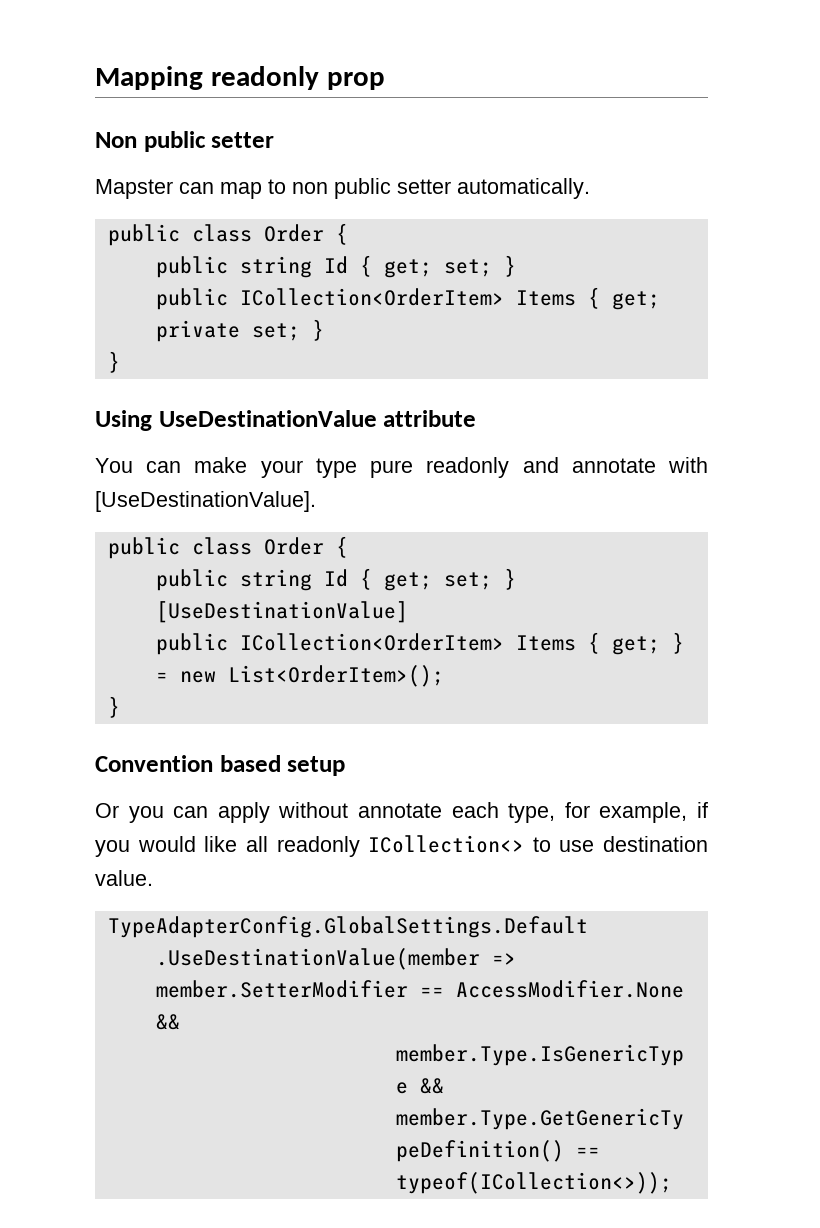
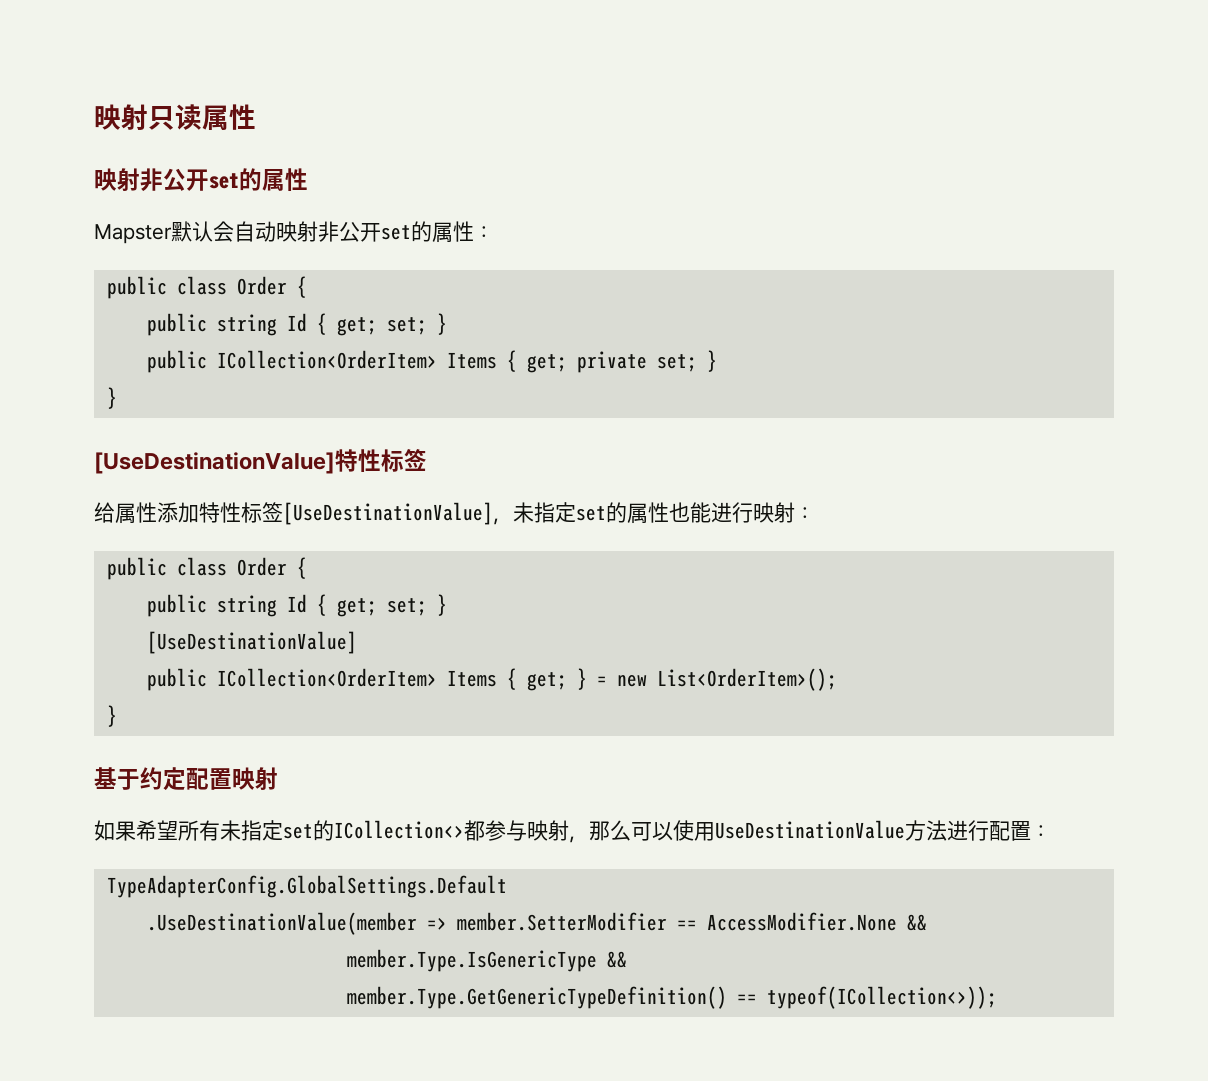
[95,66,385,90] [95,131,275,152] [95,178,590,199] Mapping readonly prop // Non public setter // Mapster can map to non public setter automatically. -> [94,104,256,131] [94,168,308,192] [94,221,494,244] 映射只读属性 // 映射非公开set的属性 // Mapster默认会自动映射非公开set的属性：
[95,410,477,431] [95,457,708,478] [95,491,316,512] Using UseDestinationValue attribute // You can make your type pure readonly and annotate with [UseDestinationValue]. -> [94,449,427,474] [94,502,815,525] [UseDestinationValue]特性标签 // 给属性添加特性标签[UseDestinationValue]，未指定set的属性也能进行映射：
[95,755,346,776] [95,802,709,823] [95,835,708,857] [95,870,153,886] Convention based setup // Or you can apply without annotate each type, for example, if you would like all readonly ICollection<> to use destination value. -> [94,767,278,791] [94,820,1051,843] 基于约定配置映射 // 如果希望所有未指定set的ICollection<>都参与映射，那么可以使用UseDestinationValue方法进行配置：

